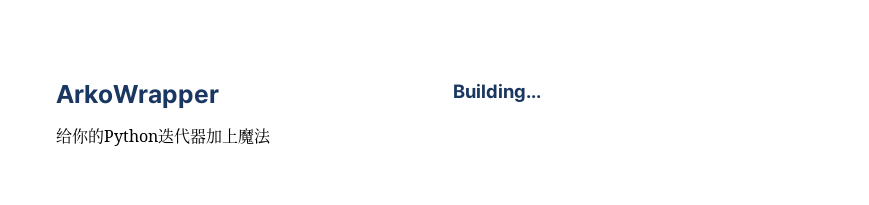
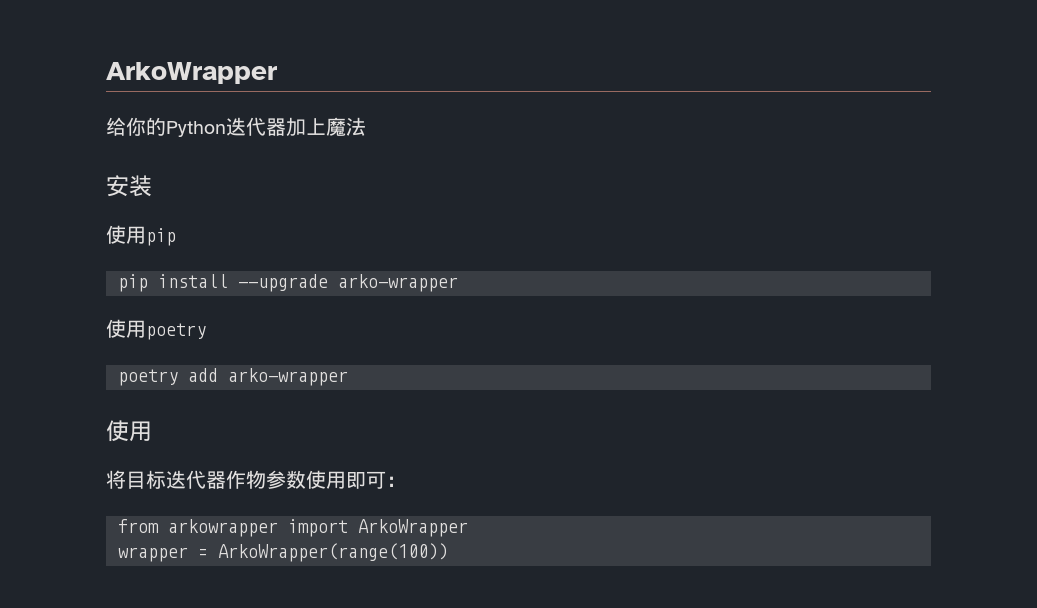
[453,83,541,102] Building... -> [106,175,152,197] [106,225,176,246] [118,274,458,292] [106,319,206,340] [118,368,348,386] [106,420,152,442] [106,470,406,489] [118,519,468,537] [118,543,448,562] 安装 // 使用pip // pip install --upgrade arko-wrapper // 使用poetry // poetry add arko-wrapper // 使用 // 将目标迭代器作物参数使用即可： // from arkowrapper import ArkoWrapper // wrapper = ArkoWrapper(range(100))

